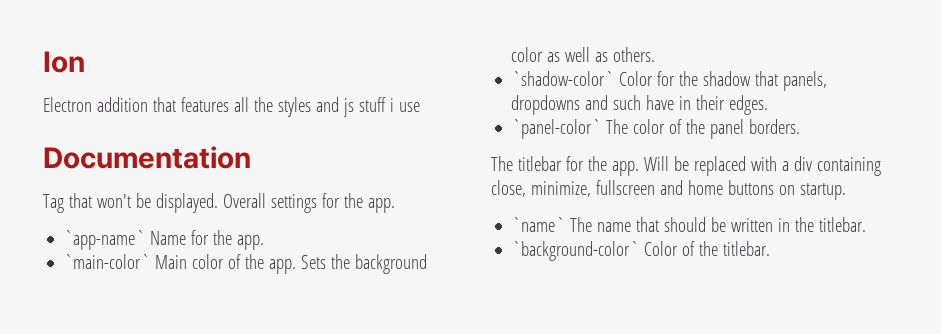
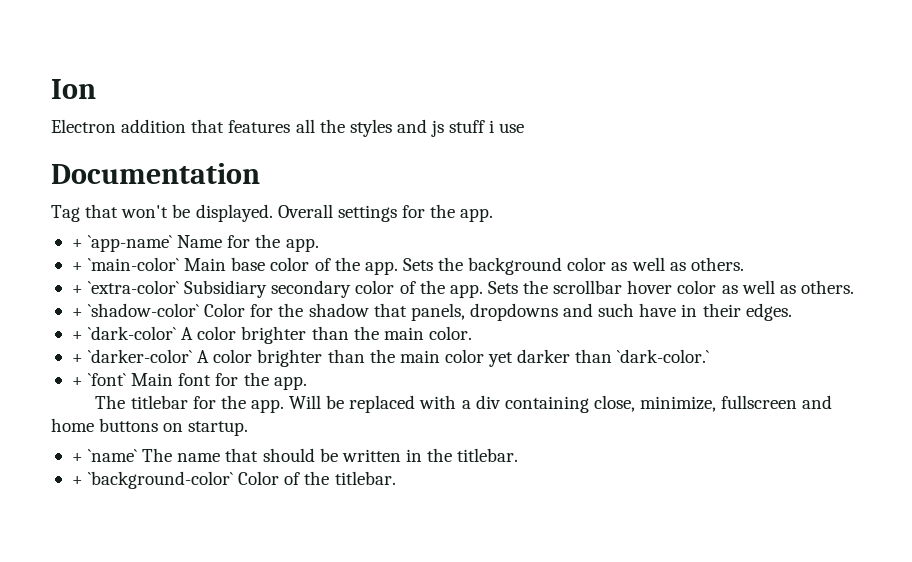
(395, 205) none -> [71,239,83,248] +
(265, 242) none -> [71,262,83,271] +
(188, 262) none -> [231,257,266,271] base
(656, 54) none -> [71,280,854,298] [71,308,83,317] + `extra-color` Subsidiary secondary color of the app. Sets the scrollbar hover color as well as others. // +
[511,119,801,139] `panel-color` The color of the panel borders. -> [71,326,472,344] [71,349,710,367] [71,372,307,390] + `dark-color` A color brighter than the main color. // + `darker-color` A color brighter than the main color yet darker than `dark-color.` // + `font` Main font for the app.
(846, 191) none -> [71,453,83,462] +
(867, 224) none -> [71,476,83,485] +

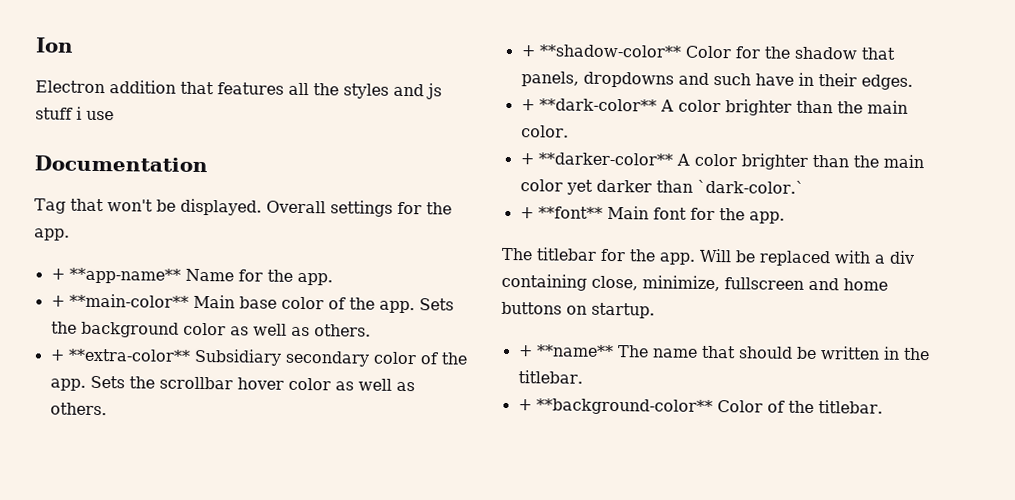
[88,235,173,252] `app-name` -> [68,267,181,284] **app-name**
[88,257,180,271] `main-color` -> [68,293,189,308] **main-color**
[88,280,180,294] `extra-color` -> [67,348,191,362] **extra-color**
[88,303,200,317] `shadow-color` -> [538,44,682,58] **shadow-color**
[88,326,177,340] `dark-color` -> [538,98,657,112] **dark-color**
[88,349,193,363] `darker-color` -> [537,152,673,166] **darker-color**
[88,373,127,386] `font` -> [537,206,603,219] **font**
[88,449,138,462] `name` -> [535,344,614,358] **name**
[88,471,234,489] `background-color` -> [535,398,713,416] **background-color**

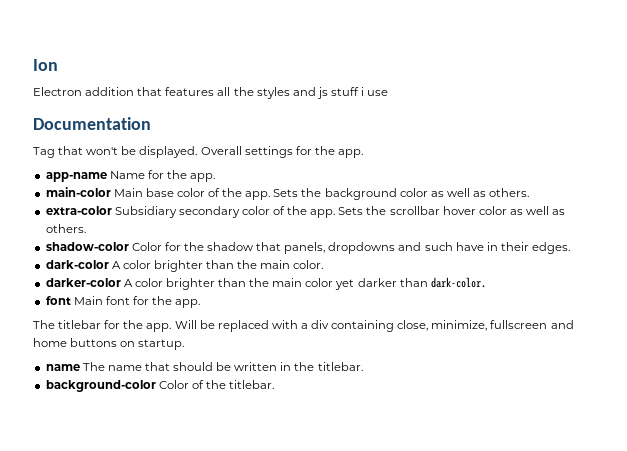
[50,267,181,284] + **app-name** -> [45,172,107,182] app-name
[50,293,189,308] + **main-color** -> [45,187,111,197] main-color
[49,348,191,362] + **extra-color** -> [45,206,112,215] extra-color
[520,44,682,58] + **shadow-color** -> [45,242,129,251] shadow-color
[520,98,657,112] + **dark-color** -> [45,260,109,269] dark-color
[519,152,673,166] + **darker-color** -> [45,278,121,287] darker-color
[696,179,804,194] [519,206,603,219] `dark-color.` // + **font** -> [430,277,486,288] [45,296,71,305] dark-color. // font
[517,344,614,358] + **name** -> [45,364,80,371] name
[517,398,713,416] + **background-color** -> [45,380,156,392] background-color

